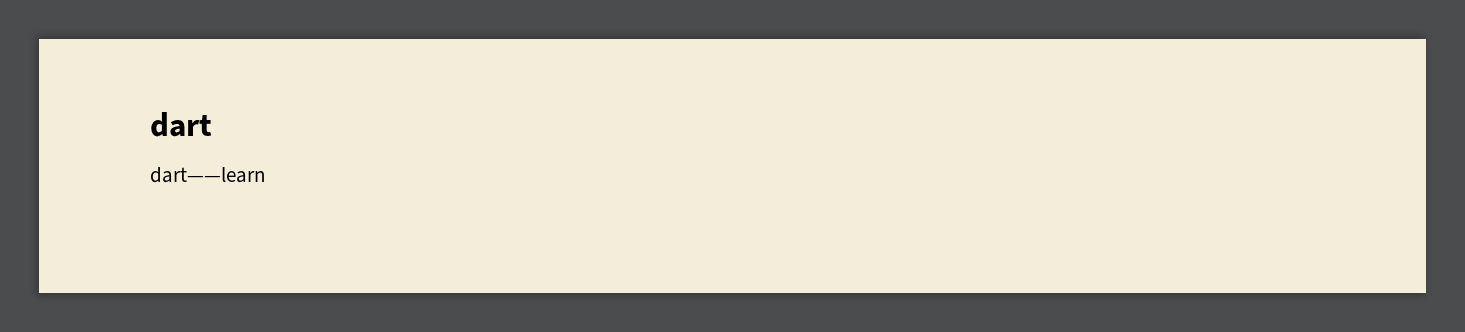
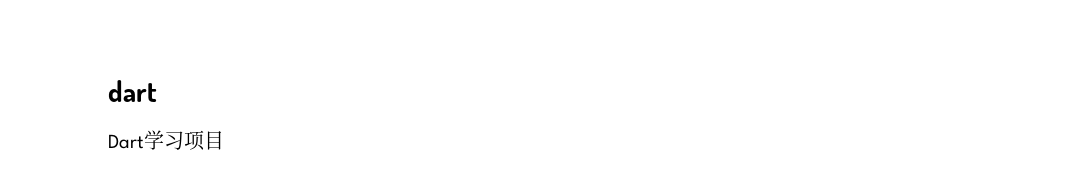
[150,167,265,183] dart——learn -> [108,130,224,151] Dart学习项目

